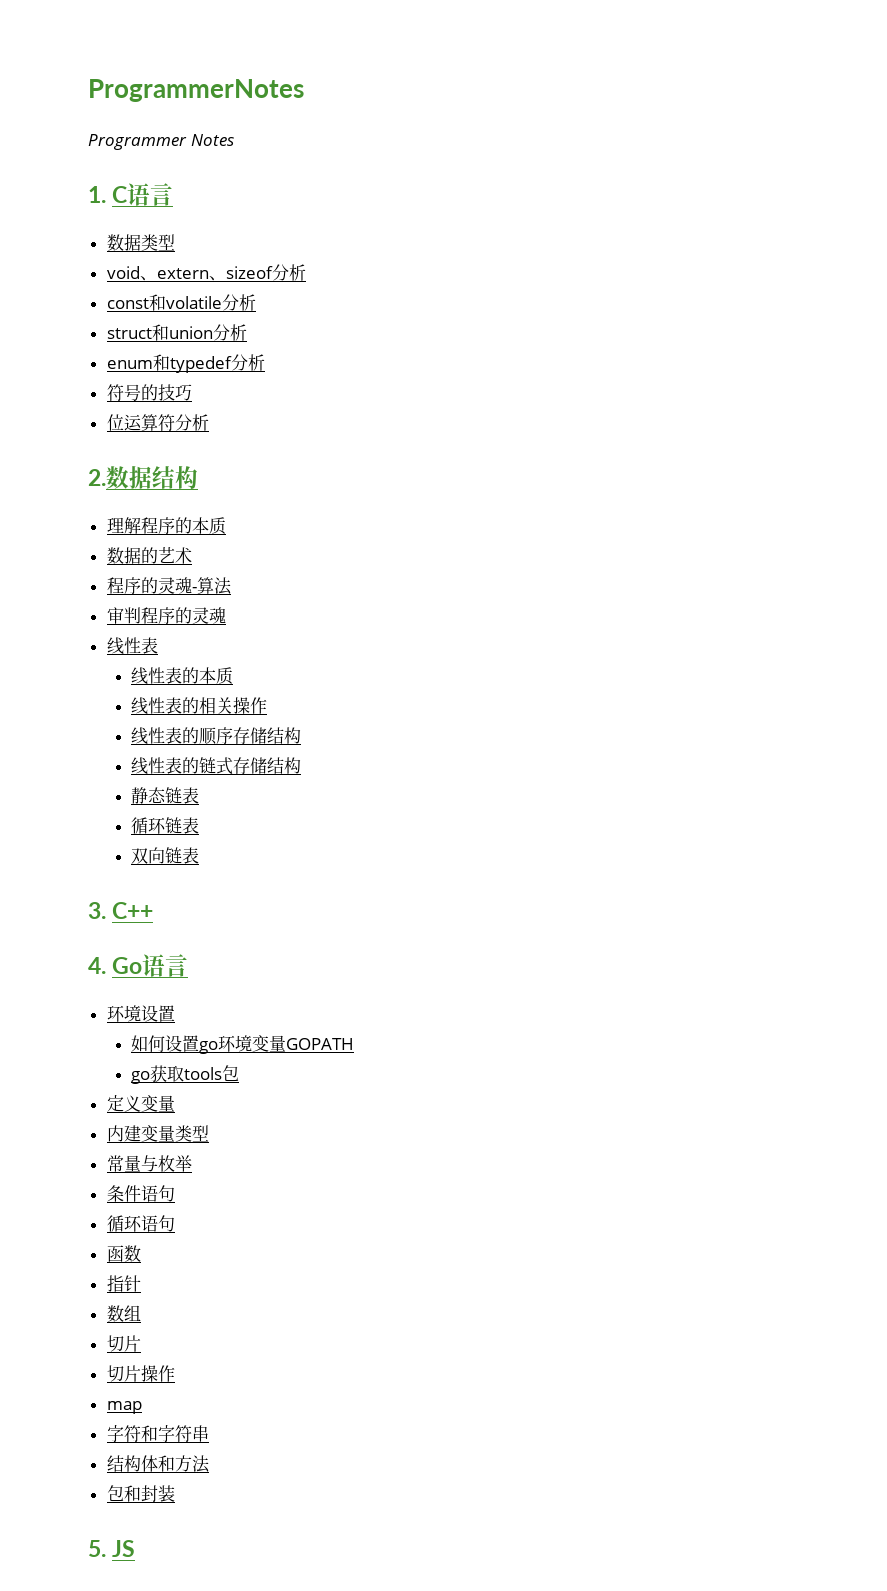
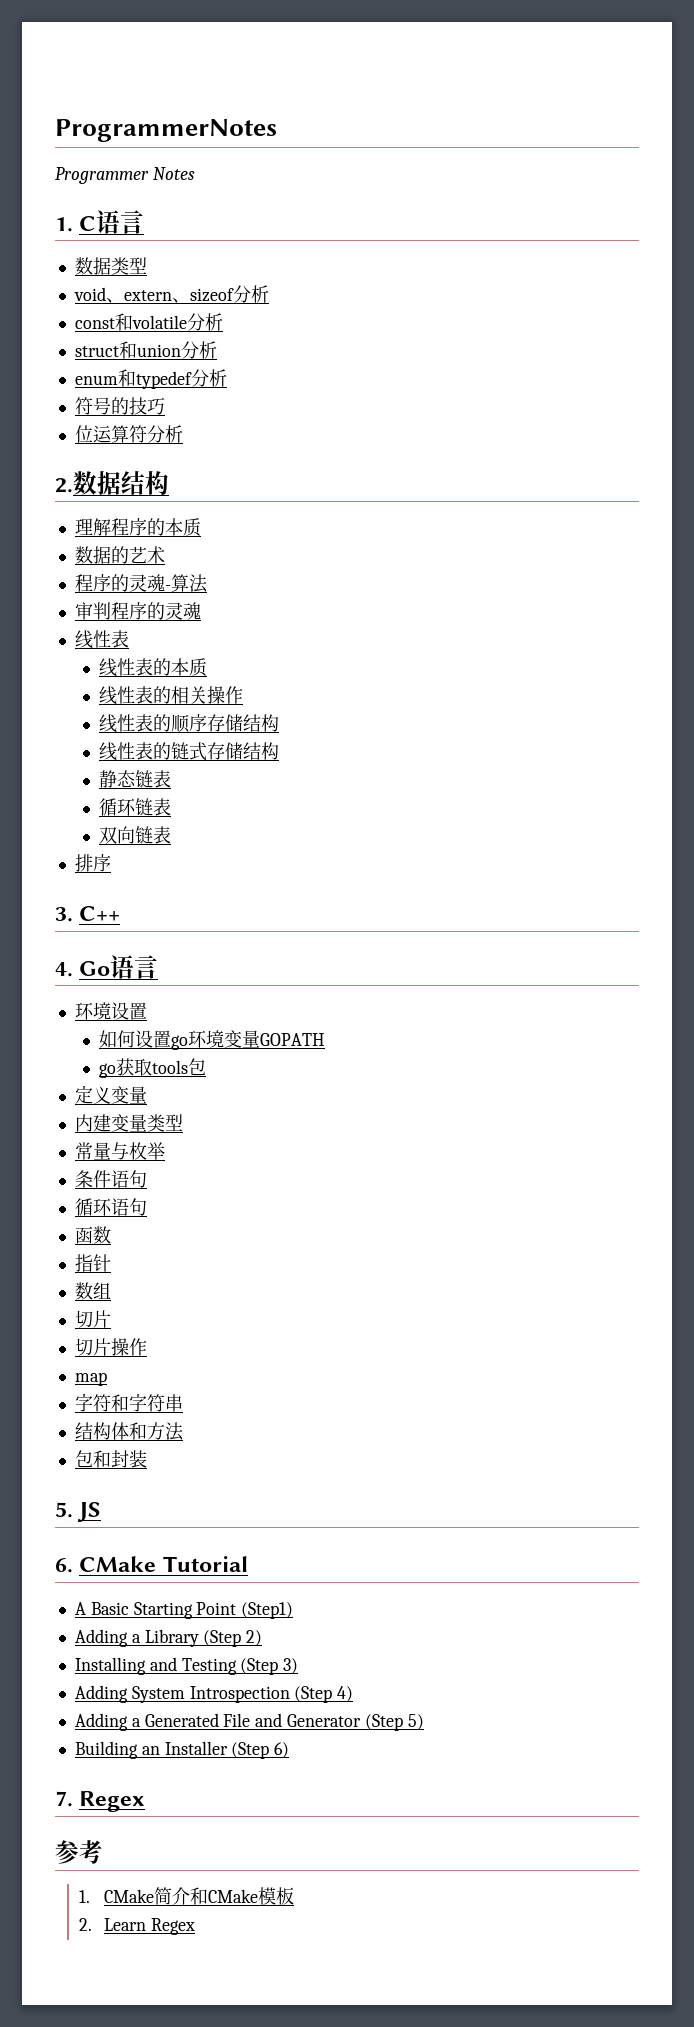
(200, 855) none -> [74,854,111,872] // 排序
(136, 1548) none -> [55,1556,248,1573] [74,1602,294,1619] [74,1629,263,1647] [74,1657,299,1675] [74,1685,354,1703] [74,1713,424,1731] [74,1741,290,1759] [55,1791,146,1812] [55,1840,103,1864] [79,1887,294,1905] [79,1918,195,1935] // 6. CMake Tutorial // A Basic Starting Point (Step1) // Adding a Library (Step 2) // Installing and Testing (Step 3) // Adding System Introspection (Step 4) // Adding a Generated File and Generator (Step 5) // Building an Installer (Step 6) // 7. Regex // 参考 // 1. CMake简介和CMake模板 // 2. Learn Regex

